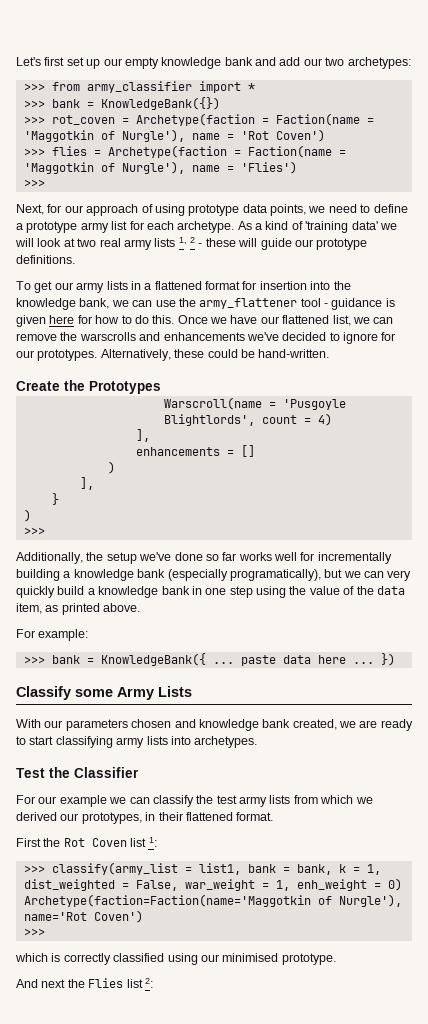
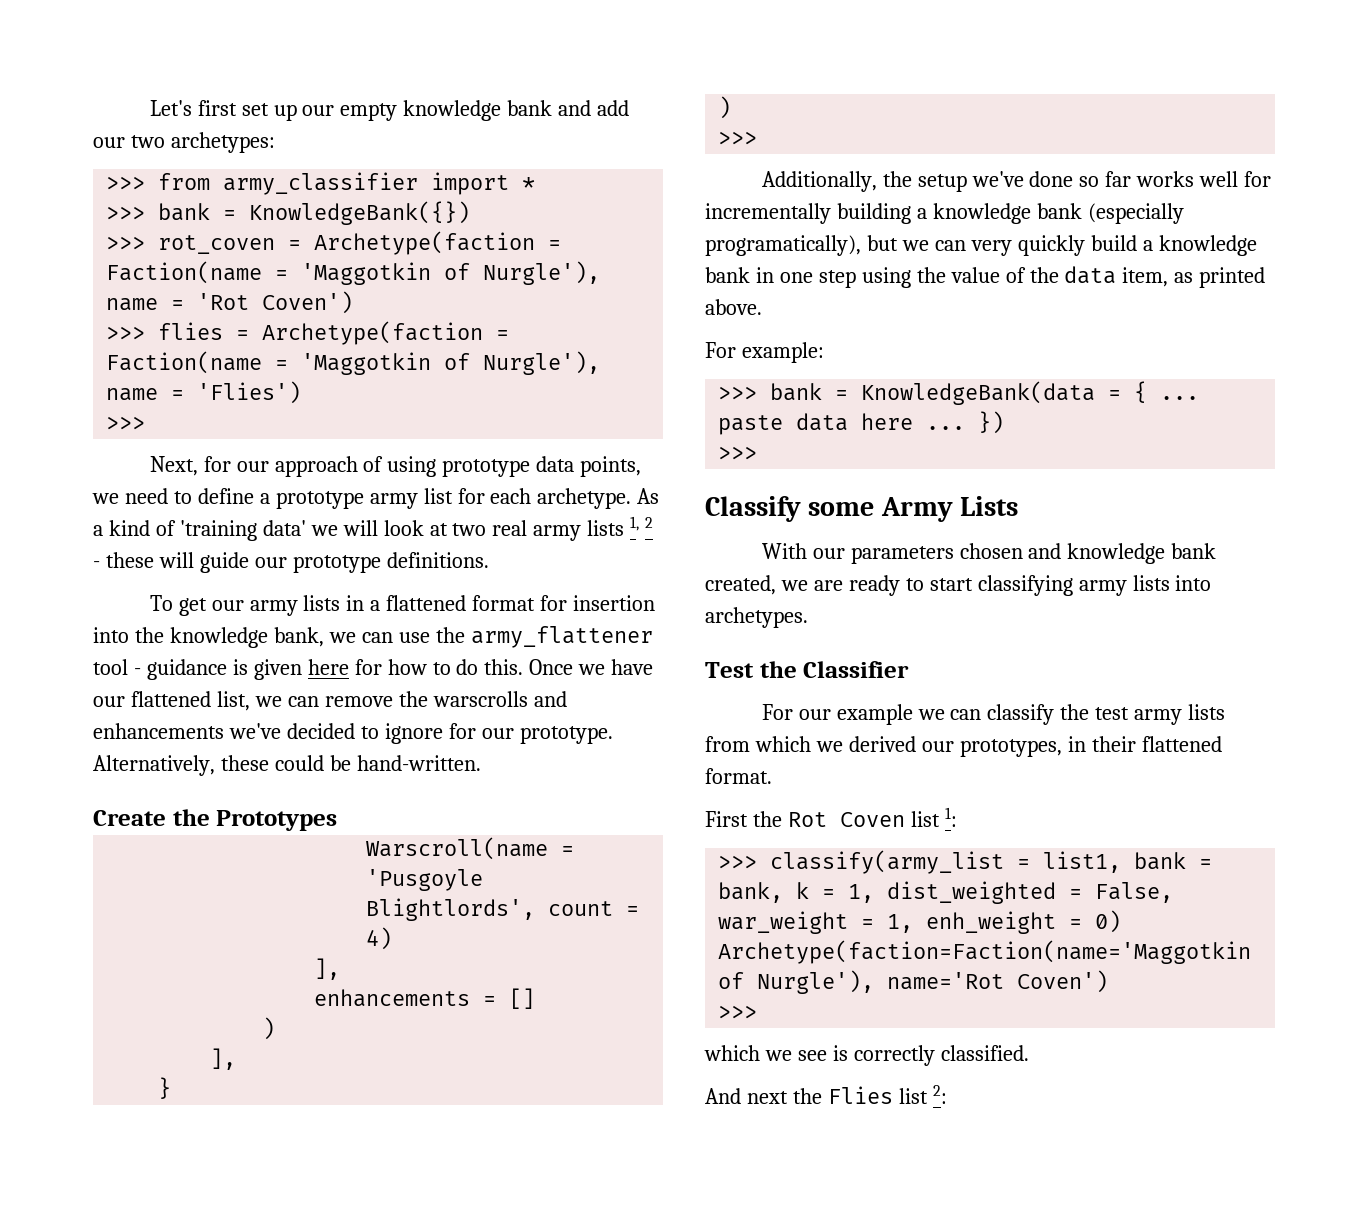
[37,349,98,361] prototypes. -> [519,726,613,744] prototype.
[100,653,206,666] KnowledgeBank({ -> [861,381,1148,405] KnowledgeBank(data = {
(395, 659) none -> [718,446,758,460] // >>>
[51,953,336,965] is correctly classified using our minimised prototype. -> [764,1045,1029,1066] we see is correctly classified.

